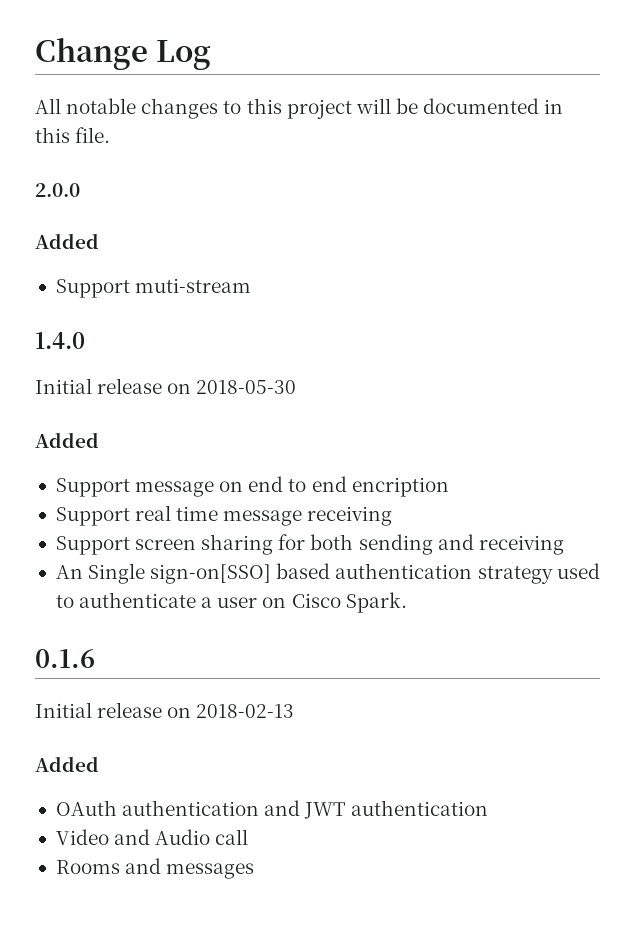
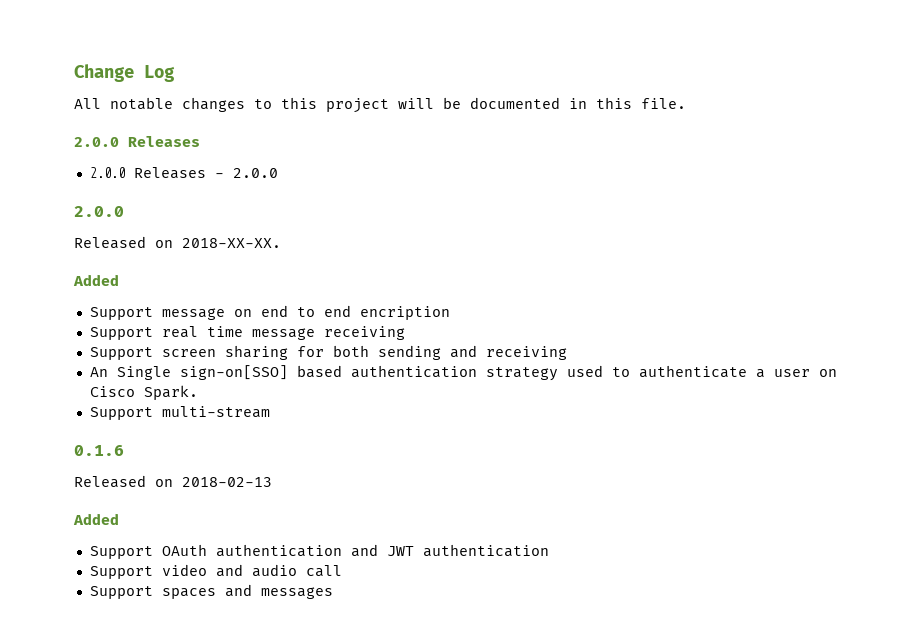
[35,233,99,249] [55,278,252,298] [35,332,85,349] [35,378,297,394] // Added // Support muti-stream // 1.4.0 // Initial release on 2018-05-30 -> [128,136,200,147] [89,167,278,179] [74,206,124,217] [74,236,281,249] Releases // 2.0.0 Releases - 2.0.0 // 2.0.0 // Released on 2018-XX-XX.
(407, 602) none -> [89,406,270,420] // Support multi-stream
[35,702,163,718] Initial release -> [74,475,146,488] Released
(99, 764) none -> [89,546,153,559] Support
[55,829,211,845] Video and Audio -> [89,564,297,579] Support video and audio
[55,860,120,874] Rooms -> [89,586,216,599] Support spaces

